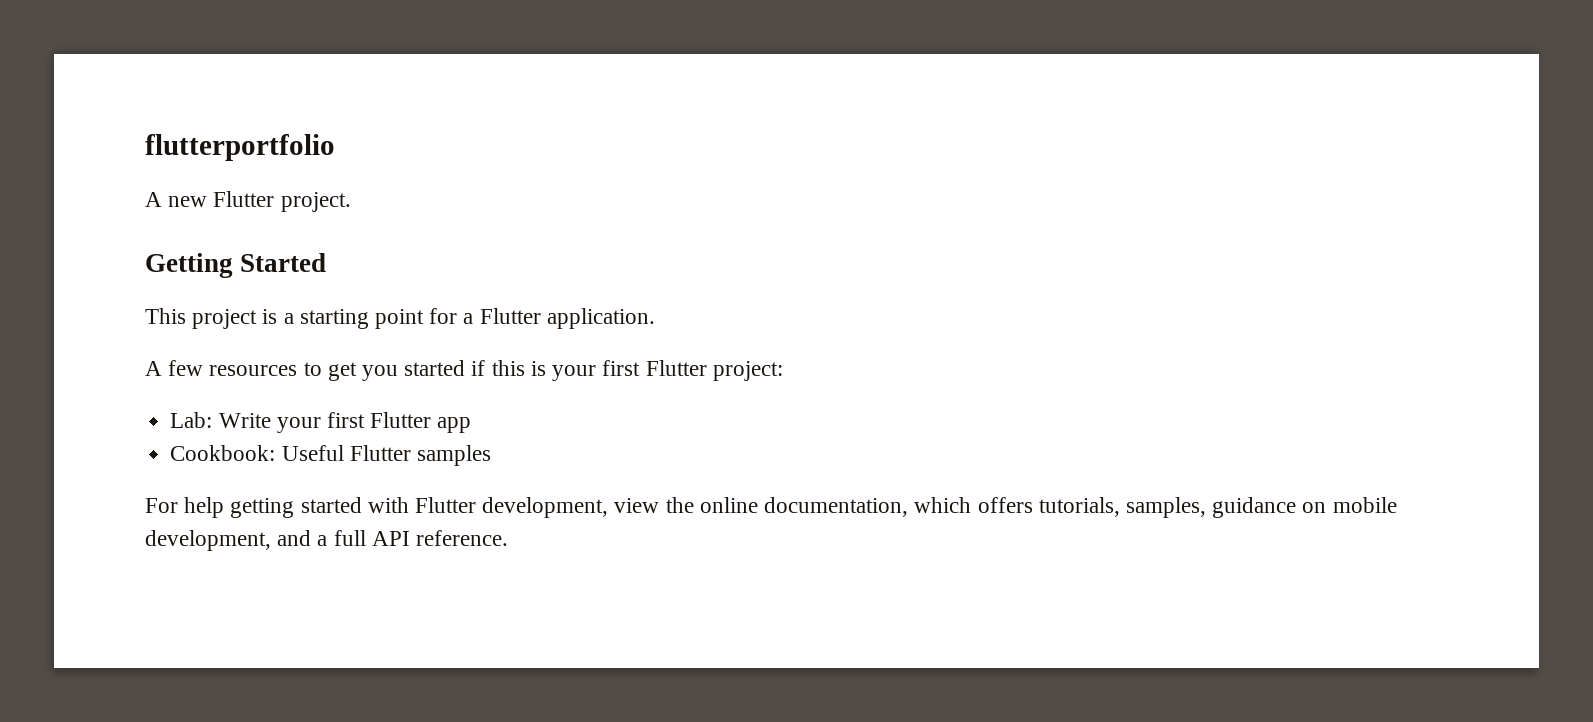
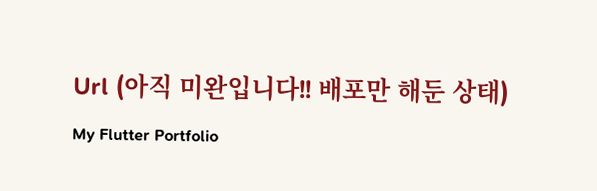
[145,134,335,161] [145,191,351,212] [145,253,327,278] [145,308,655,329] [145,360,783,381] [170,412,472,433] [170,445,491,466] [145,497,1397,518] [145,530,509,551] flutterportfolio // A new Flutter project. // Getting Started // This project is a starting point for a Flutter application. // A few resources to get you started if this is your first Flutter project: // Lab: Write your first Flutter app // Cookbook: Useful Flutter samples // For help getting started with Flutter development, view the online documentation, which offers tutorials, samples, guidance on mobile development, and a full API reference. -> [72,72,510,108] [72,128,219,143] Url (아직 미완입니다!! 배포만 해둔 상태) // My Flutter Portfolio

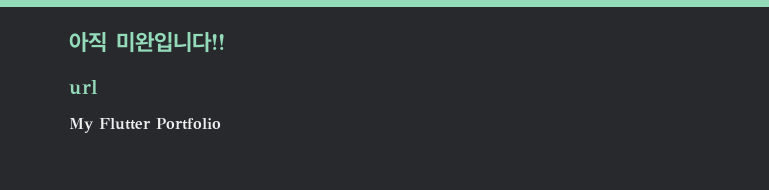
[72,72,173,102] Url (아직 -> [69,32,107,53] 아직
[317,76,510,108] 배포만 해둔 상태) -> [69,80,98,95] // url

